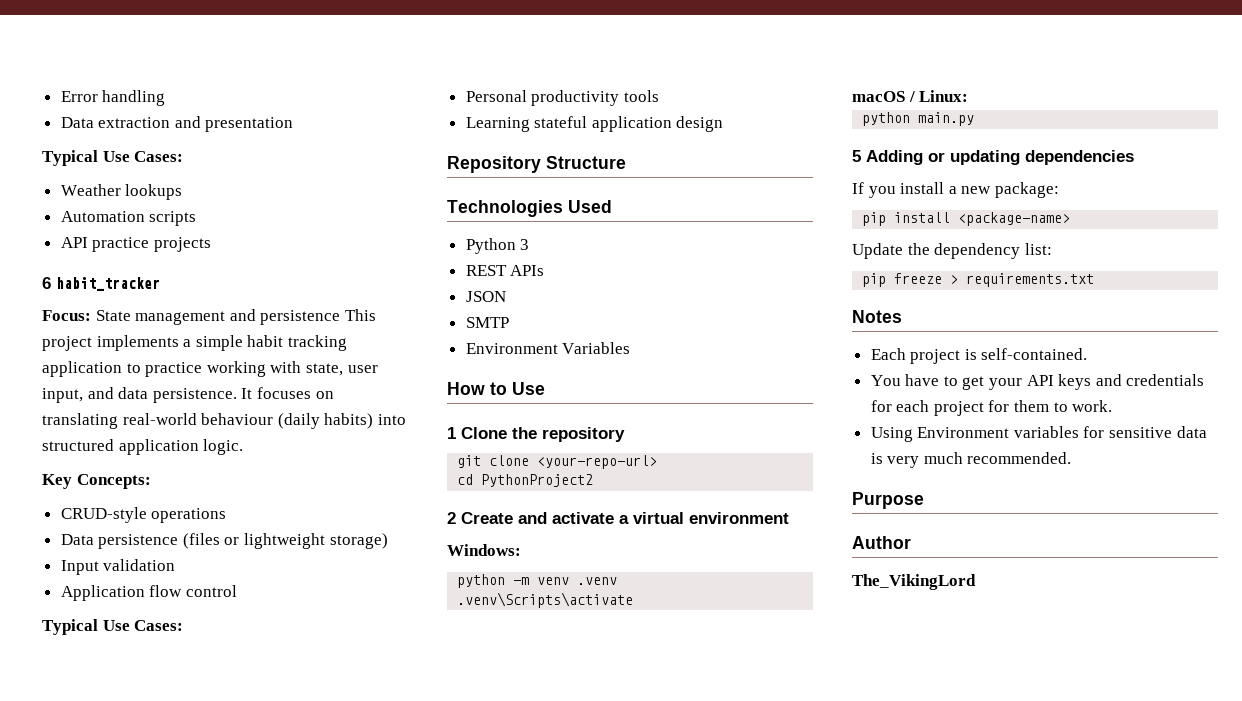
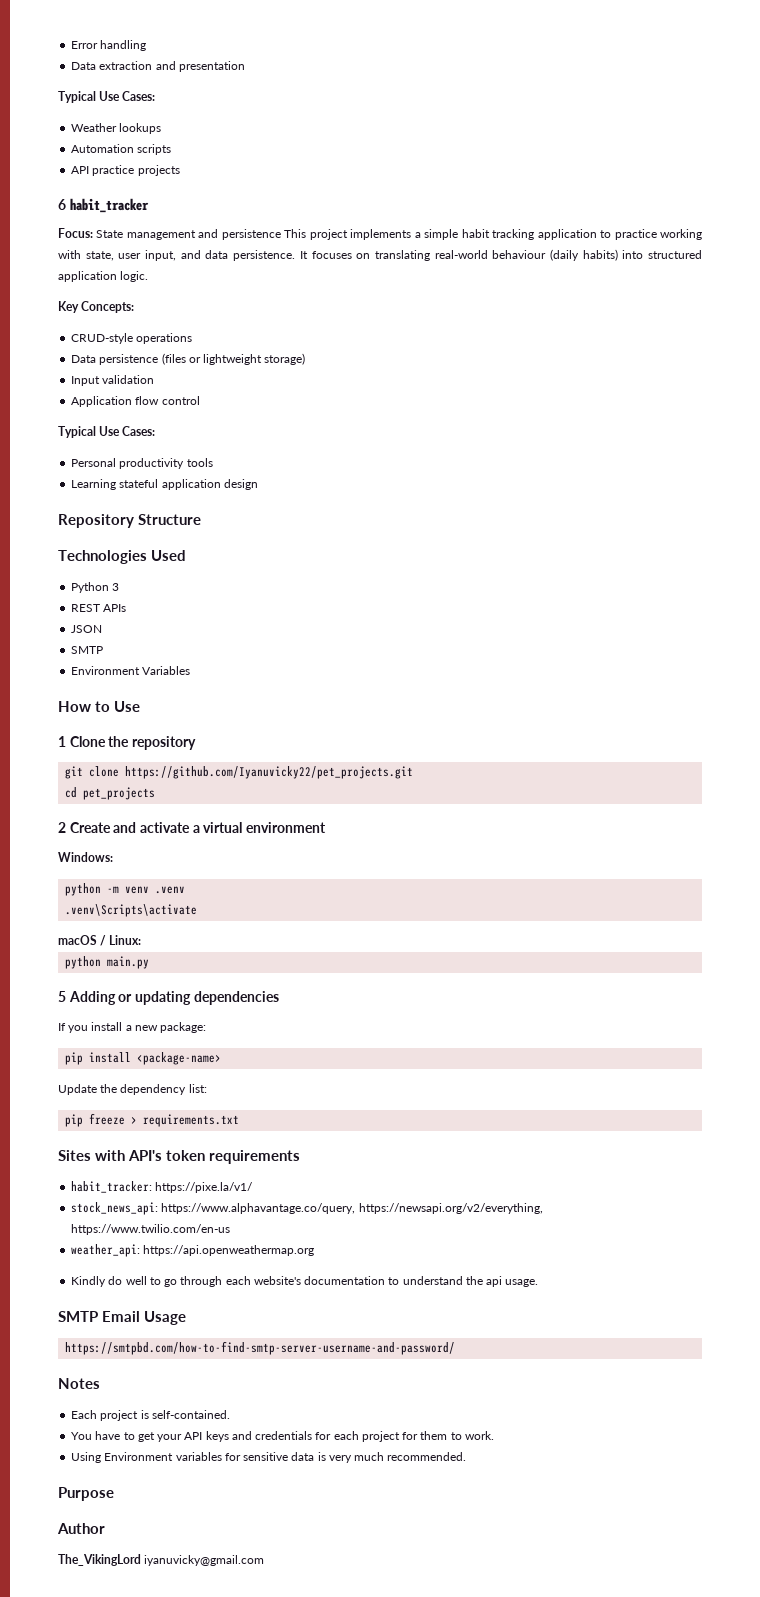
[537,455,658,469] <your-repo-url> -> [125,766,414,779] https://github.com/Iyanuvicky22/pet_projects.git
[481,474,594,487] PythonProject2 -> [83,787,156,800] pet_projects
(1095, 280) none -> [58,1150,301,1164] [71,1181,254,1193] [71,1202,543,1215] [71,1224,231,1235] [71,1244,315,1257] [71,1276,539,1287] [58,1311,187,1325] [65,1341,456,1355] // Sites with API's token requirements // habit_tracker: https://pixe.la/v1/ // stock_news_api: https://www.alphavantage.co/query, https://newsapi.org/v2/everything, https://www.twilio.com/en-us // weather_api: https://api.openweathermap.org // Kindly do well to go through each website's documentation to understand the api usage. // SMTP Email Usage // https://smtpbd.com/how-to-find-smtp-server-username-and-password/
(976, 582) none -> [144,1555,265,1566] iyanuvicky@gmail.com

